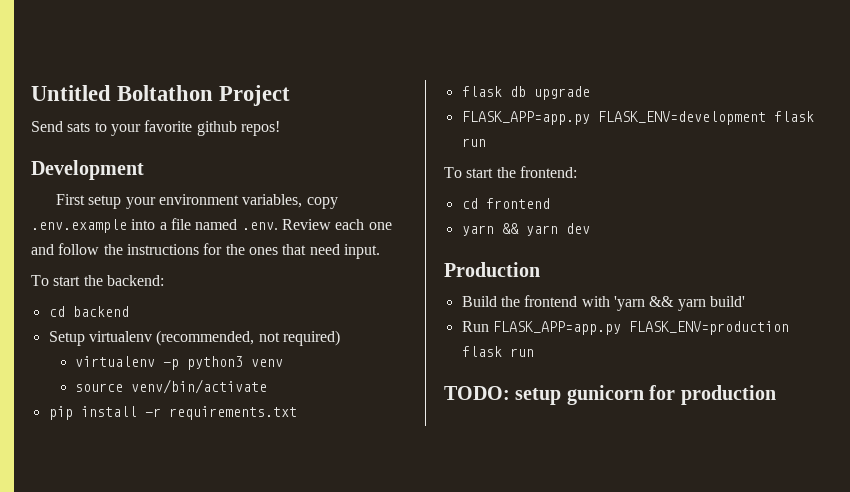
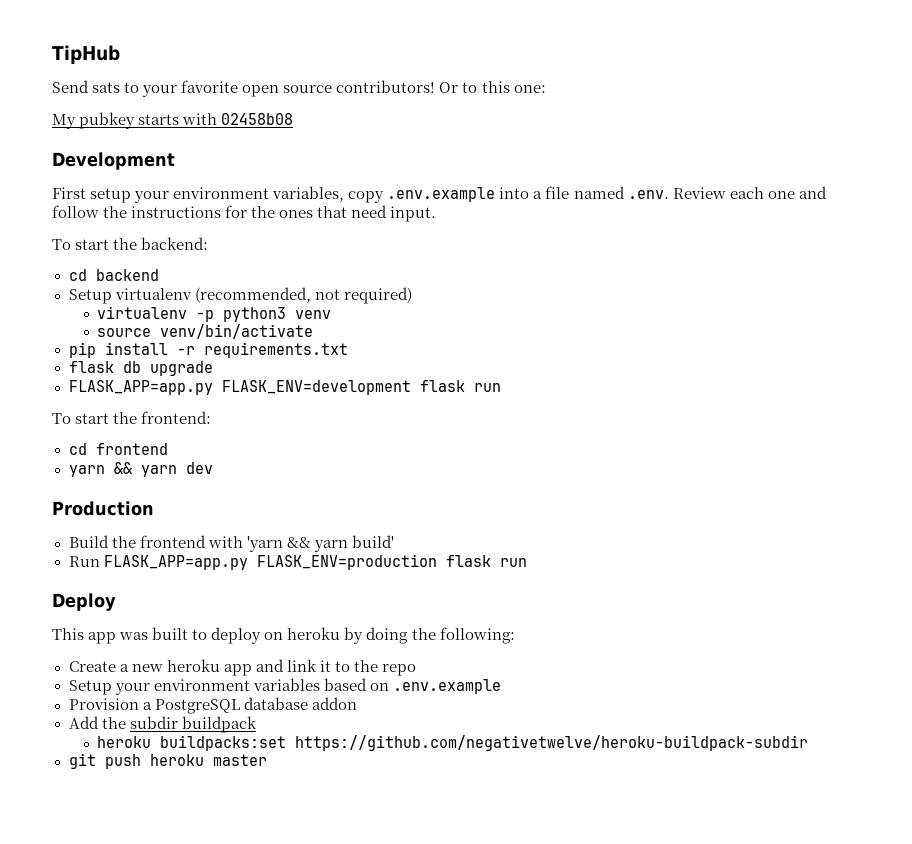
[31,85,291,106] Untitled Boltathon Project -> [52,45,120,64] TipHub
[196,121,280,136] github repos! -> [242,80,546,97] [52,112,294,129] open source contributors! Or to this one: // My pubkey starts with 02458b08
[444,385,776,405] TODO: setup gunicorn for production -> [52,593,116,611] [52,627,515,644] [68,659,417,676] [68,678,501,695] [68,697,357,714] [68,716,257,733] [97,735,809,751] [68,753,267,769] Deploy // This app was built to deploy on heroku by doing the following: // Create a new heroku app and link it to the repo // Setup your environment variables based on .env.example // Provision a PostgreSQL database addon // Add the subdir buildpack // heroku buildpacks:set https://github.com/negativetwelve/heroku-buildpack-subdir // git push heroku master

